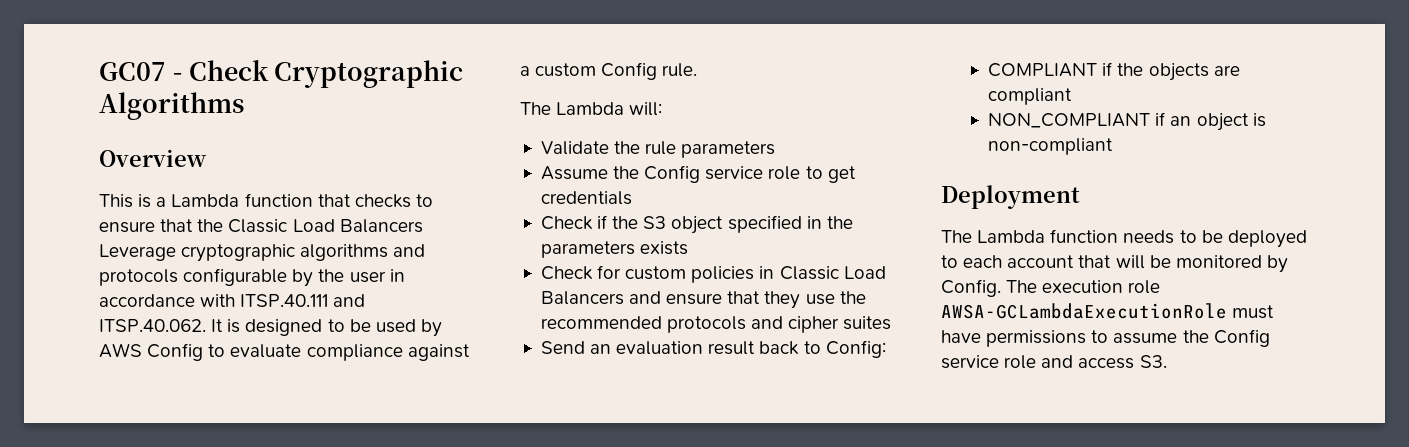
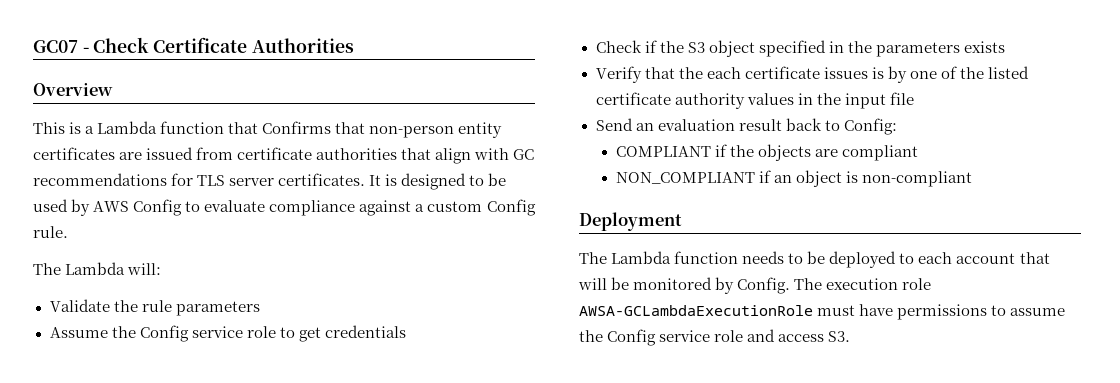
[274,60,464,88] [99,92,244,120] Cryptographic Algorithms -> [153,37,354,53] Certificate Authorities
[354,194,433,208] [99,219,423,233] [99,244,426,262] [99,268,405,287] [99,294,366,307] [99,319,206,332] checks to ensure that the Classic Load Balancers Leverage cryptographic algorithms and protocols configurable by the user in accordance with ITSP.40.111 and ITSP.40.062. -> [262,121,503,138] [33,147,535,164] [33,173,366,186] Confirms that non-person entity certificates are issued from certificate authorities that align with GC recommendations for TLS server certificates.
[540,265,886,283] [540,291,866,309] [540,316,892,333] Check for custom policies in Classic Load Balancers and ensure that they use the recommended protocols and cipher suites -> [595,66,1030,83] [595,92,914,109] Verify that the each certificate issues is by one of the listed certificate authority values in the input file

